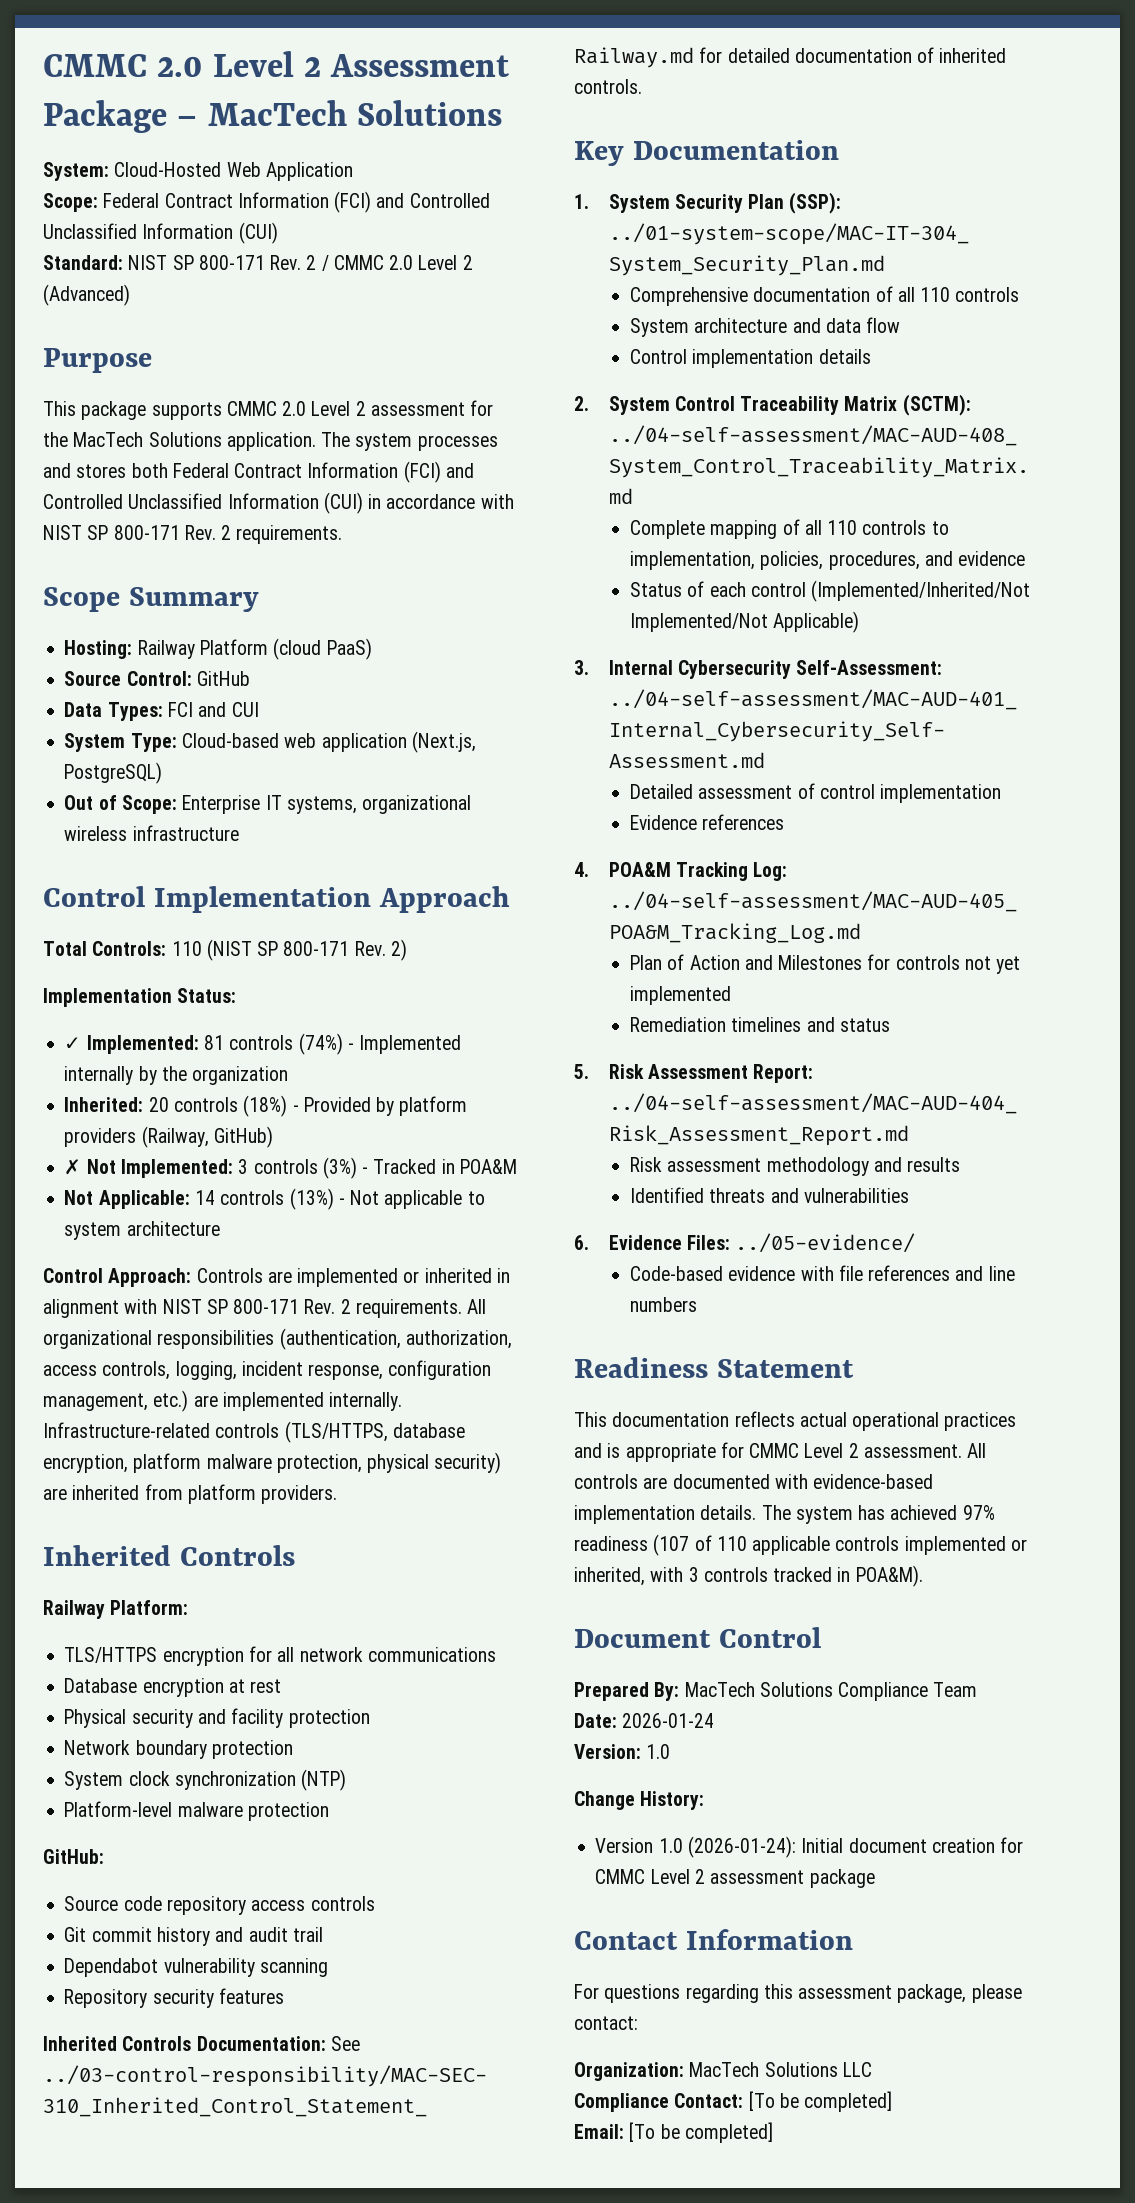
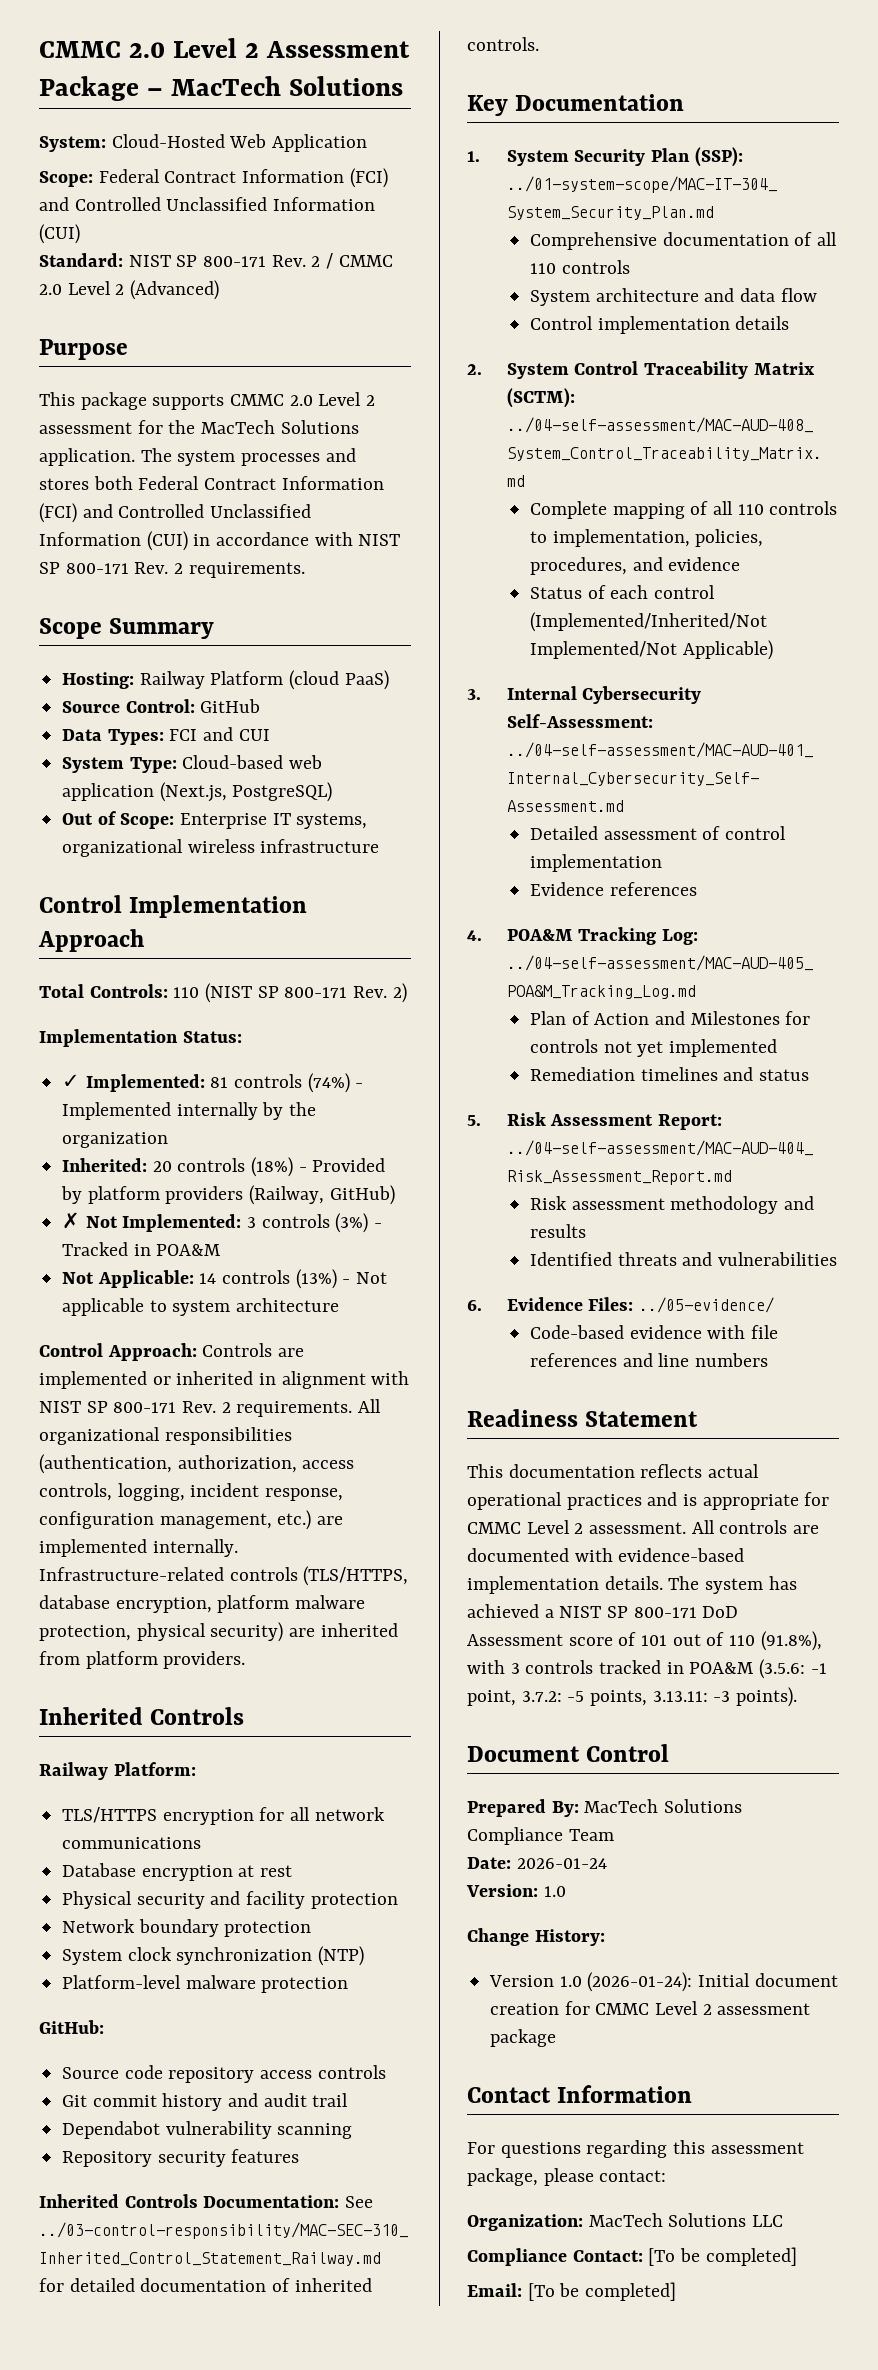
[962,1505,995,1520] [574,1534,1027,1556] [574,1567,645,1586] 97% readiness (107 of 110 applicable controls implemented or inherited, -> [544,1606,739,1618] [467,1631,822,1651] a NIST SP 800-171 DoD Assessment score of 101 out of 110 (91.8%),
[855,1565,923,1587] POA&M). -> [689,1659,827,1679] [467,1687,798,1707] POA&M (3.5.6: -1 point, 3.7.2: -5 points, 3.13.11: -3 points).

